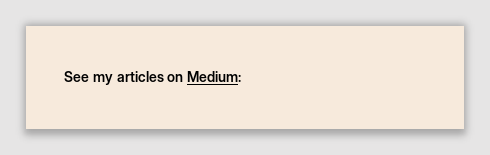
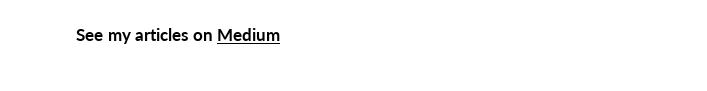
[187,71,242,82] Medium: -> [217,28,281,41] Medium

